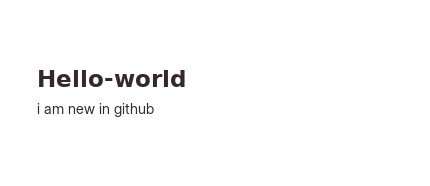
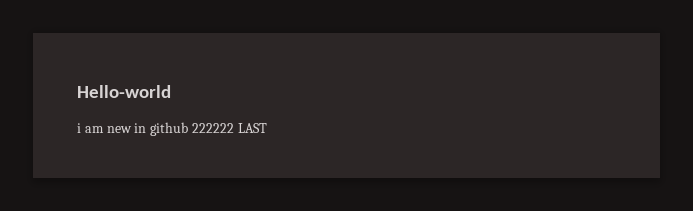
(154, 110) none -> [191,123,267,133] 222222 LAST

